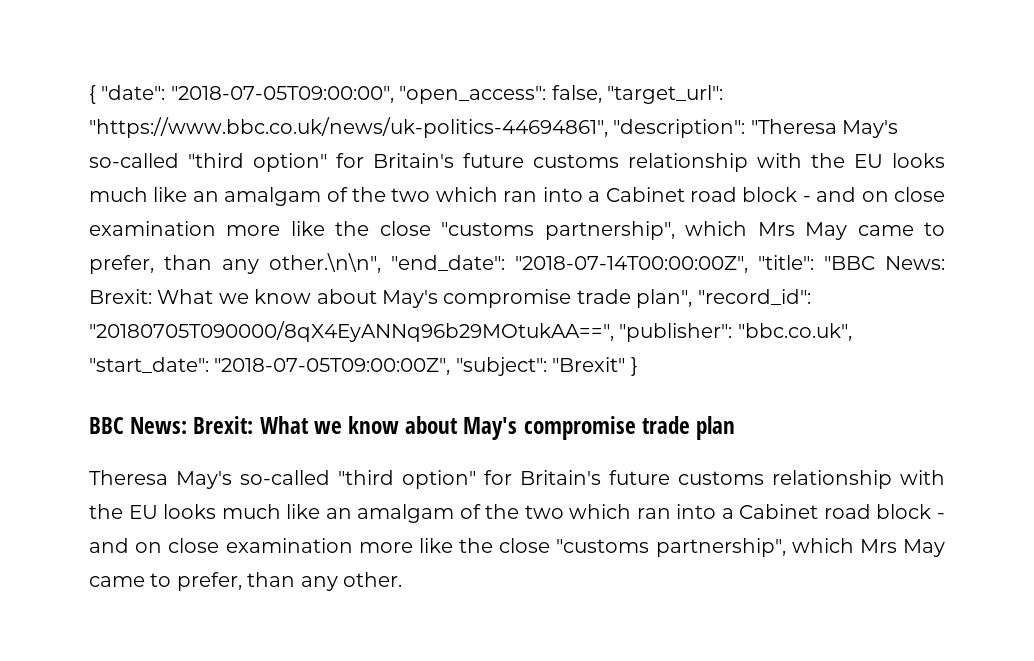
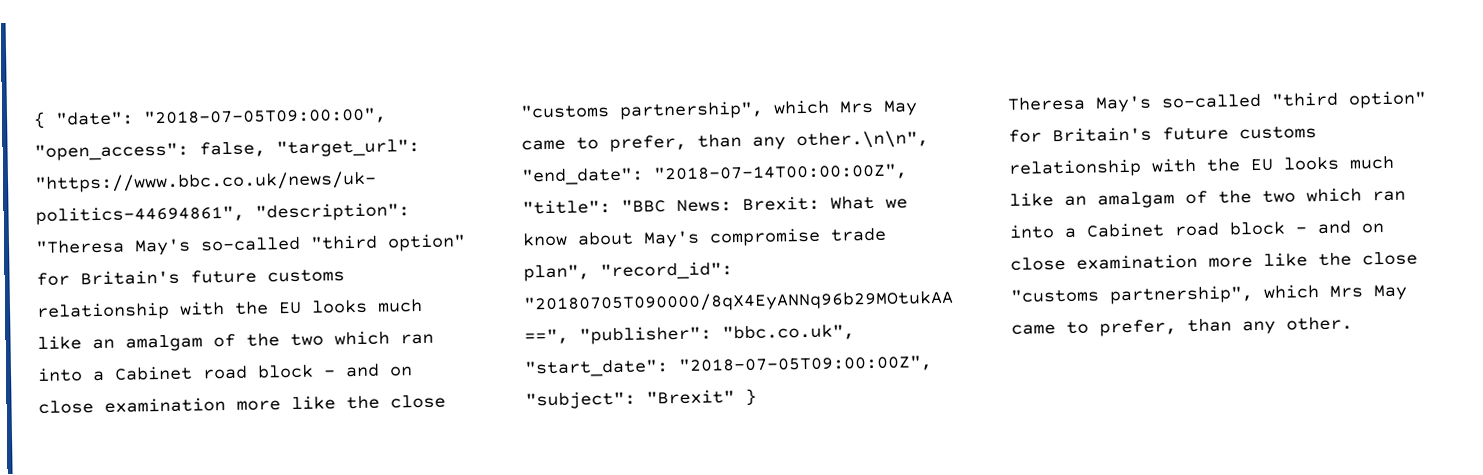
[89,416,736,440] // BBC News: Brexit: What we know about May's compromise trade plan -> (757, 397) none

